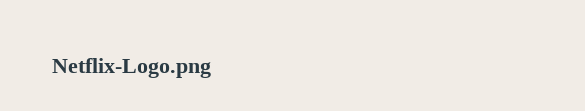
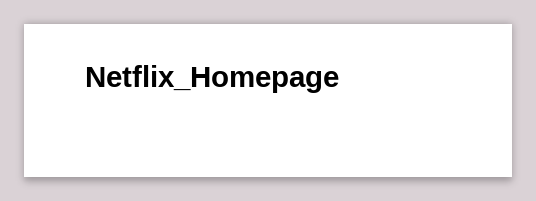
[52,58,211,78] Netflix-Logo.png -> [85,65,339,93] Netflix_Homepage

